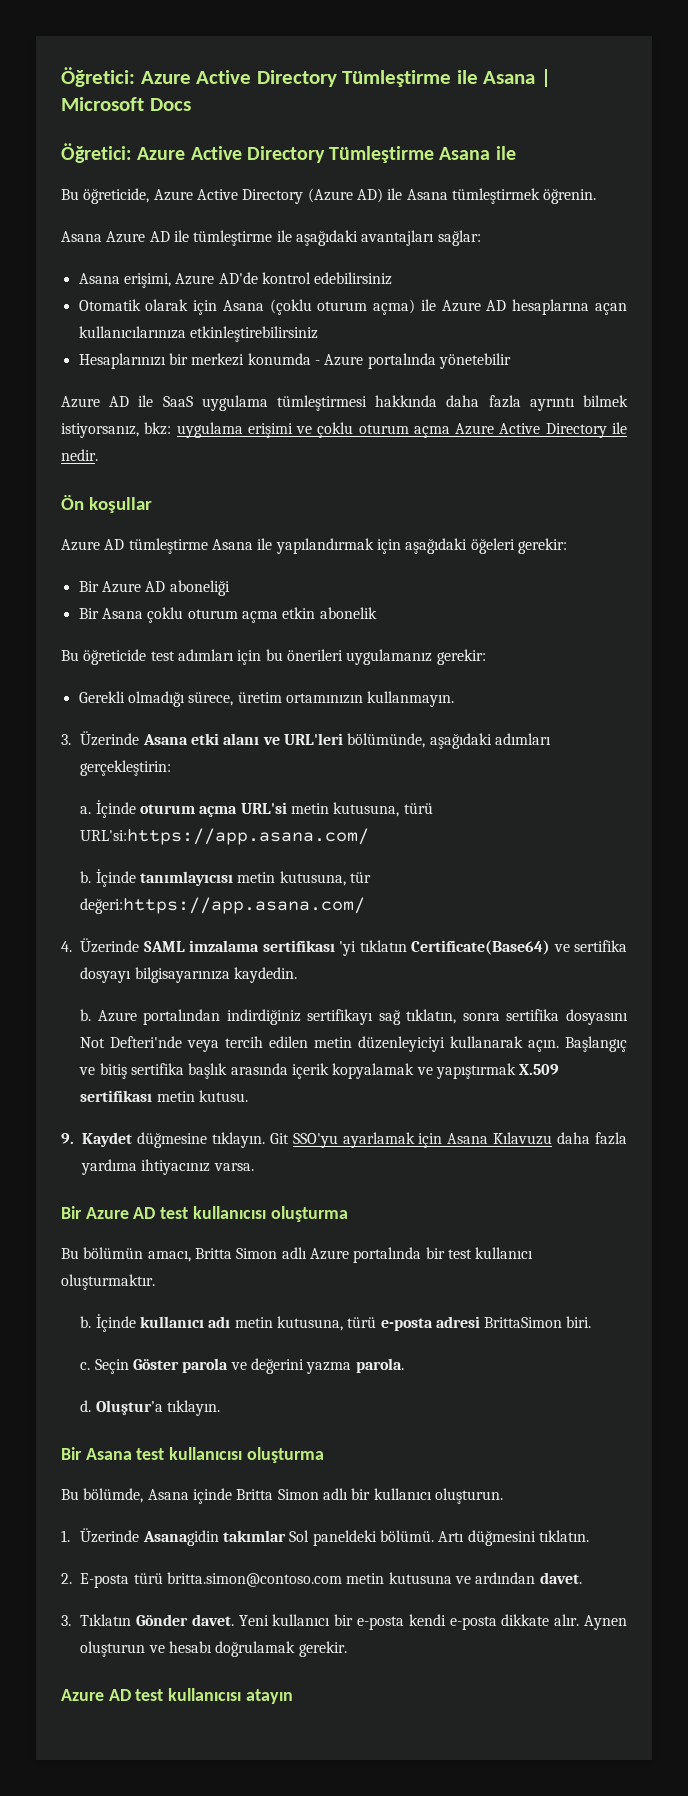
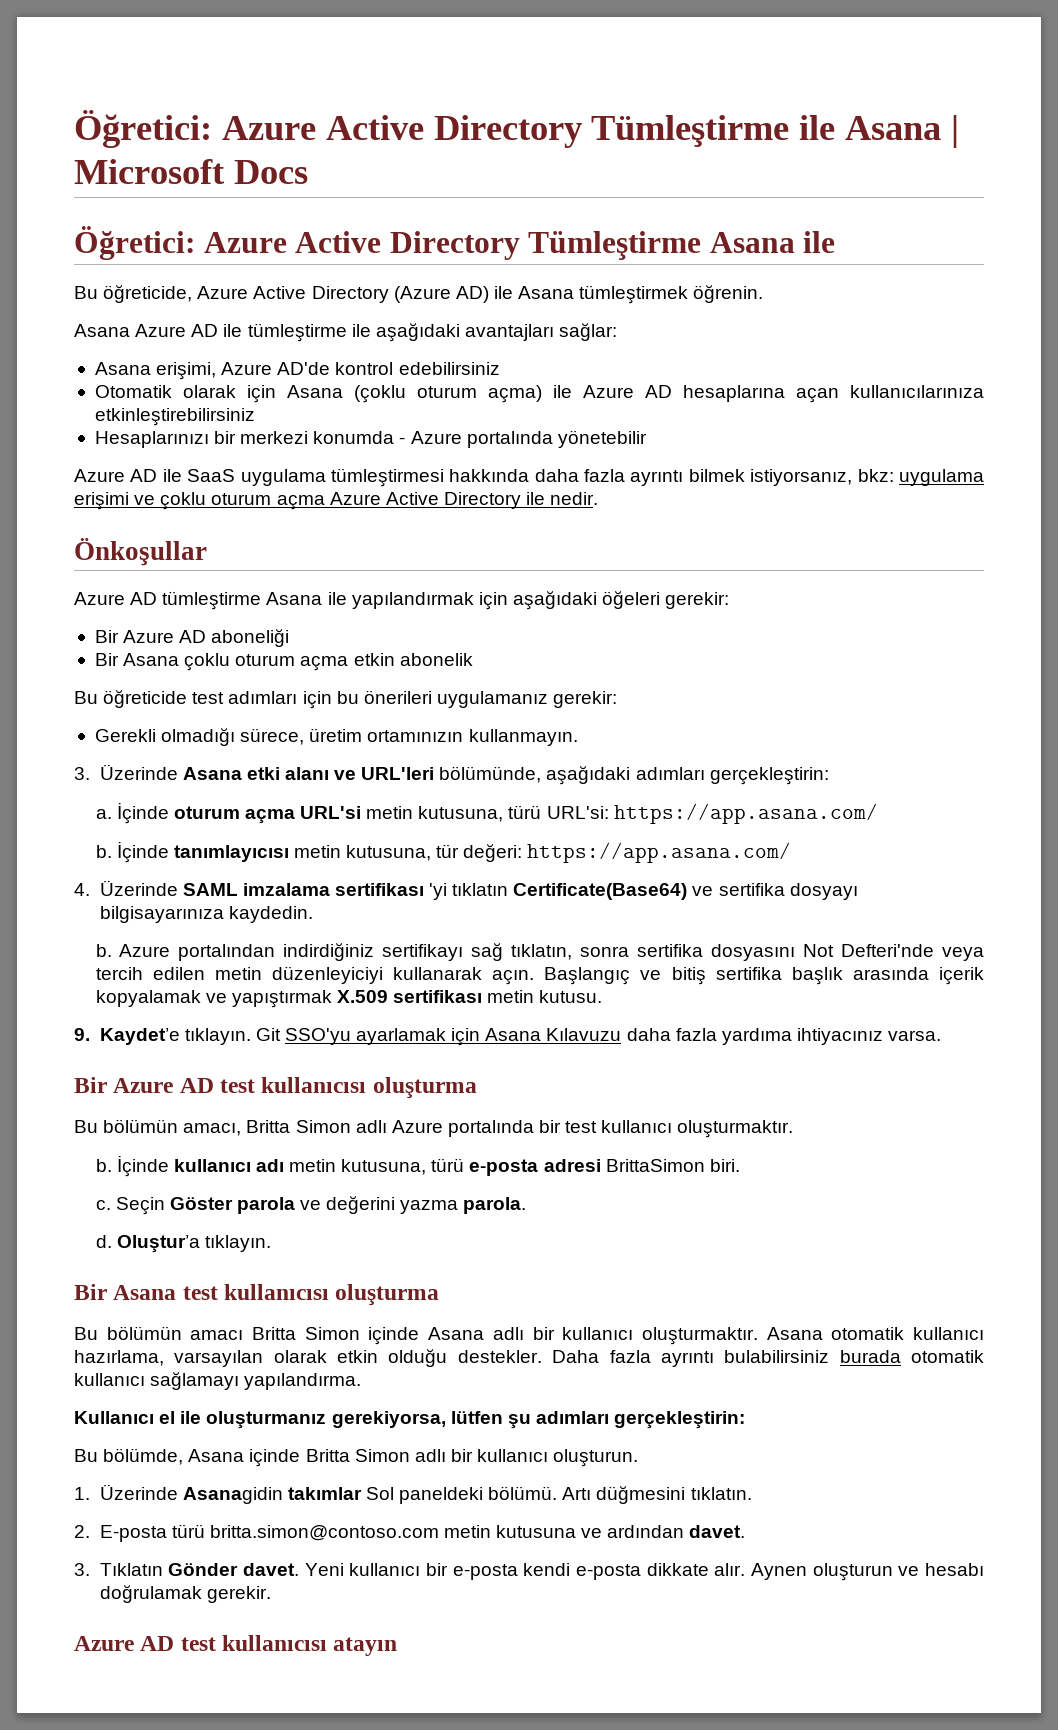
[61,495,152,513] Ön koşullar -> [74,538,207,566] Önkoşullar
[80,828,370,845] URL'si:https://app.asana.com/ -> [546,803,878,824] URL'si: https://app.asana.com/
[80,897,366,914] değeri:https://app.asana.com/ -> [463,842,792,863] değeri: https://app.asana.com/
[82,1132,207,1148] Kaydet düğmesine -> [99,1028,180,1045] Kaydet’e
(324, 1455) none -> [74,1326,984,1345] [74,1349,985,1367] [74,1372,362,1390] [74,1411,746,1429] // Bu bölümün amacı Britta Simon içinde Asana adlı bir kullanıcı oluşturmaktır. Asana otomatik kullanıcı hazırlama, varsayılan olarak etkin olduğu destekler. Daha fazla ayrıntı bulabilirsiniz burada otomatik kullanıcı sağlamayı yapılandırma. // Kullanıcı el ile oluşturmanız gerekiyorsa, lütfen şu adımları gerçekleştirin:

